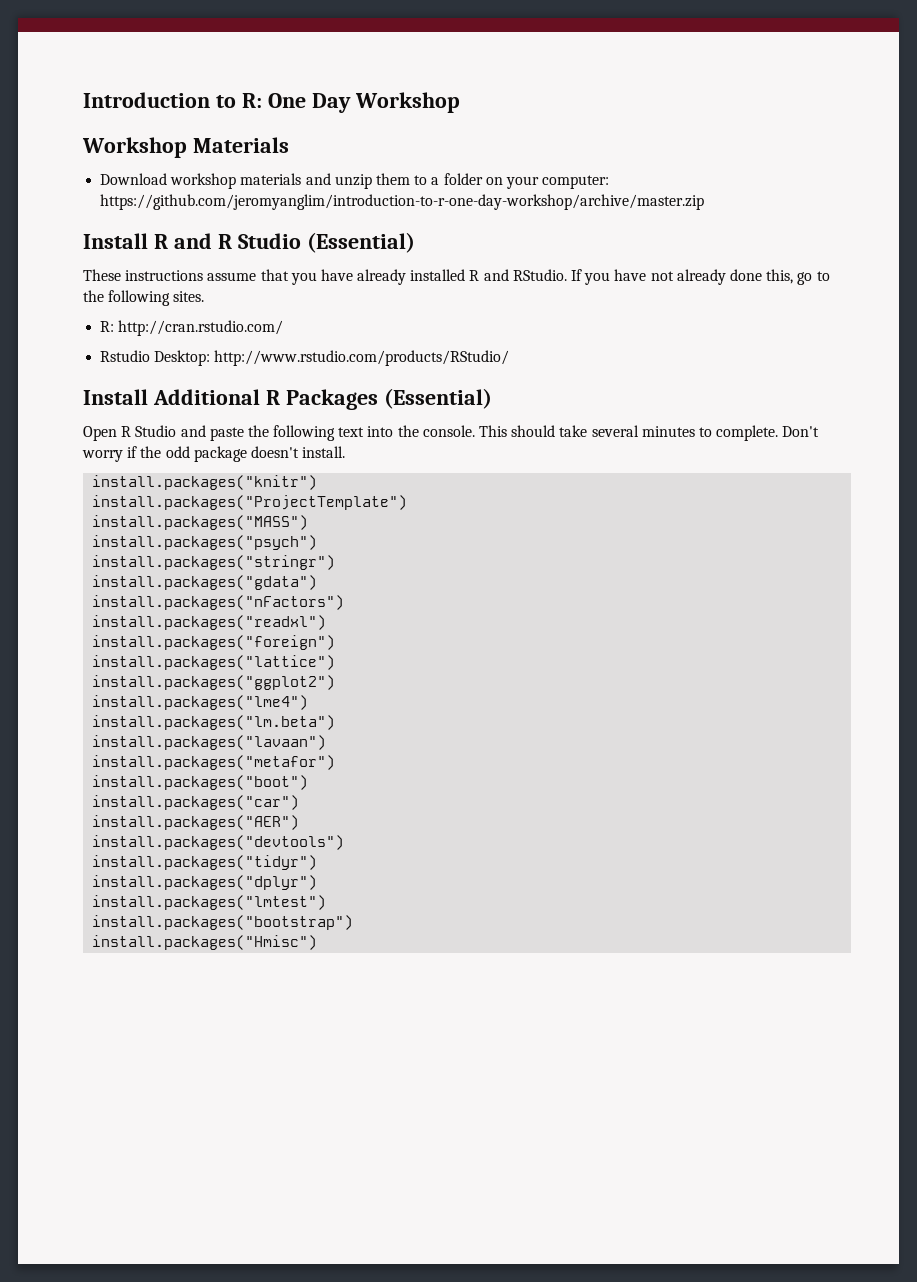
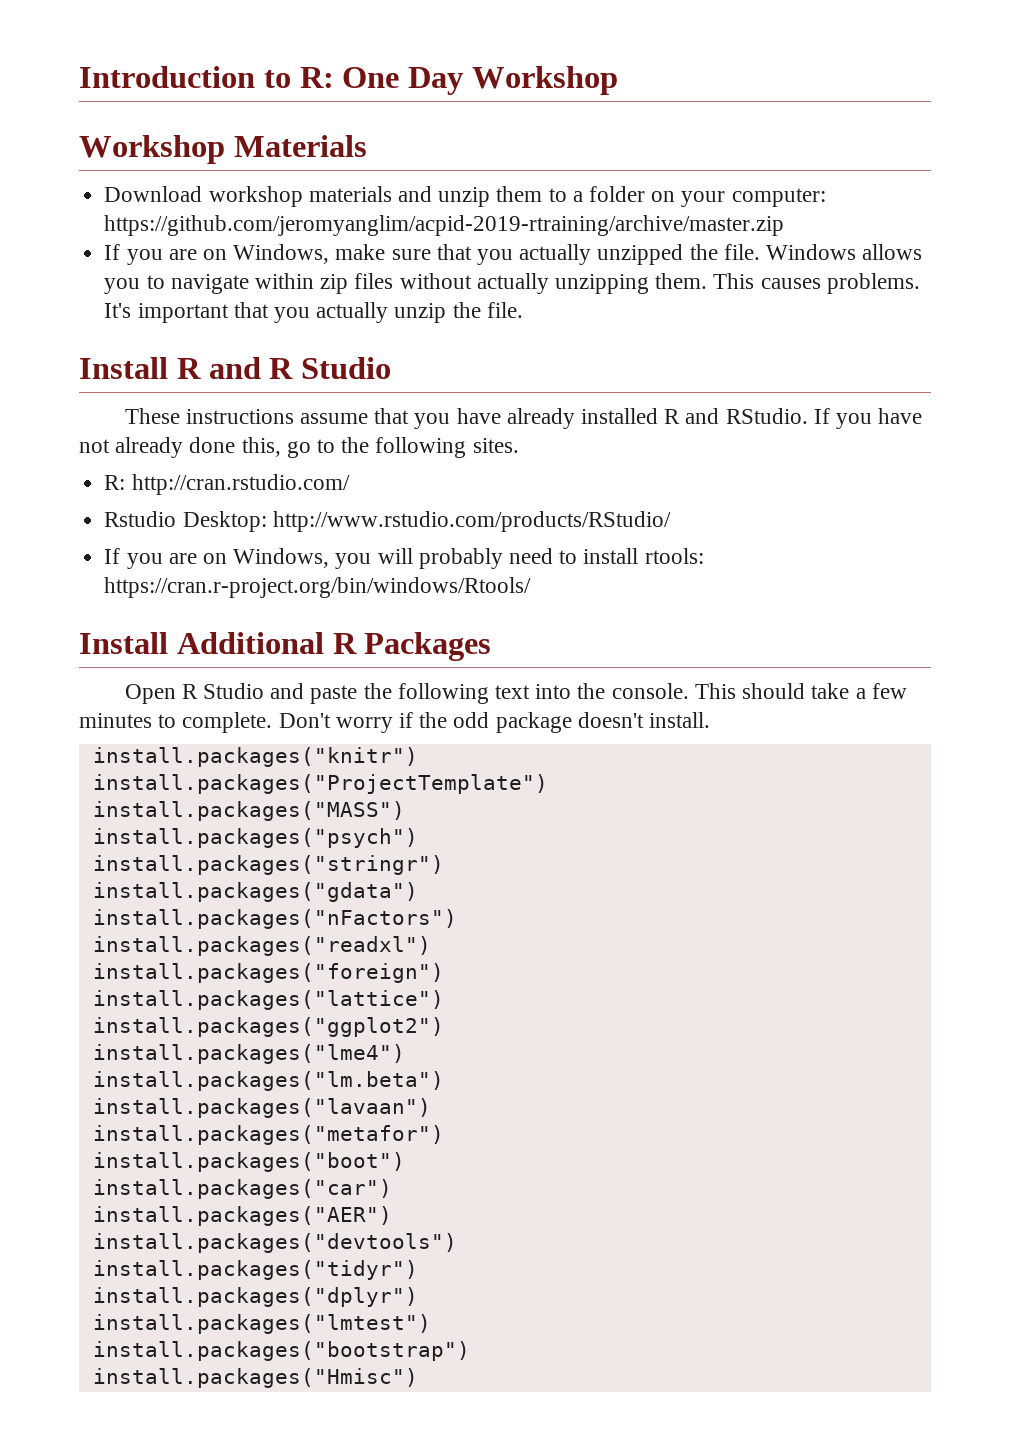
[100,194,705,210] https://github.com/jeromyanglim/introduction-to-r-one-day-workshop/archive/master.zip -> [104,215,785,236] [104,244,923,265] [104,273,920,294] [104,302,523,323] https://github.com/jeromyanglim/acpid-2019-rtraining/archive/master.zip // If you are on Windows, make sure that you actually unzipped the file. Windows allows you to navigate within zip files without actually unzipping them. This causes problems. It's important that you actually unzip the file.
[306,232,415,253] (Essential) -> (392, 368) none
(510, 358) none -> [104,548,704,569] [104,577,532,598] // If you are on Windows, you will probably need to install rtools: https://cran.r-project.org/bin/windows/Rtools/
[383,388,492,409] (Essential) -> (492, 646) none
[591,425,639,437] several -> [855,683,907,699] a few

